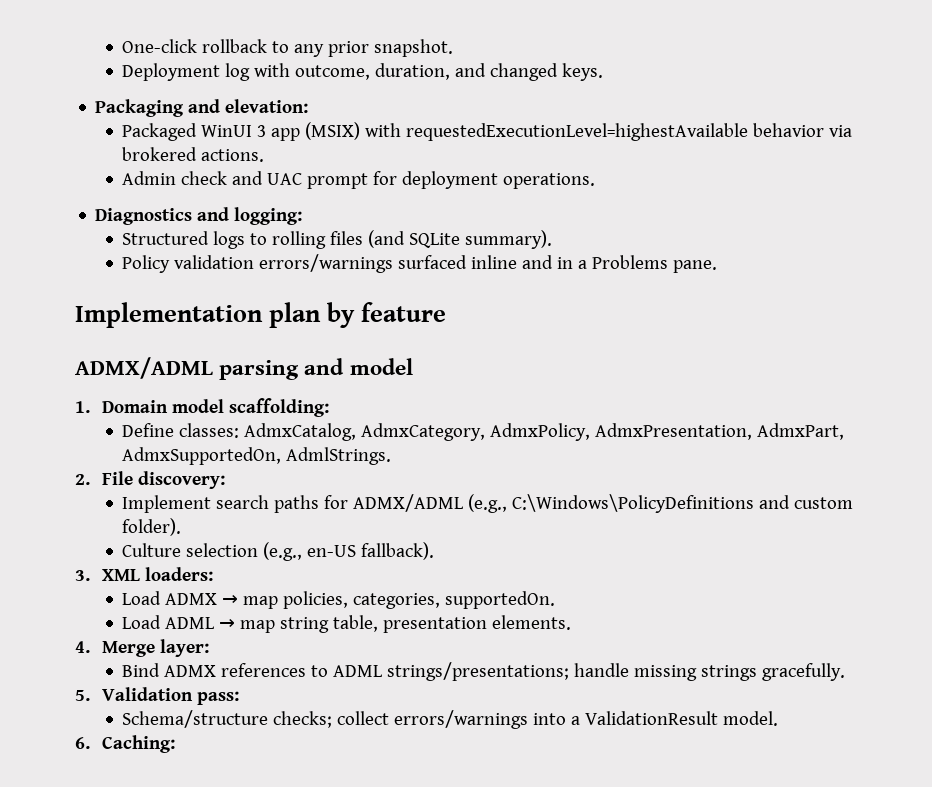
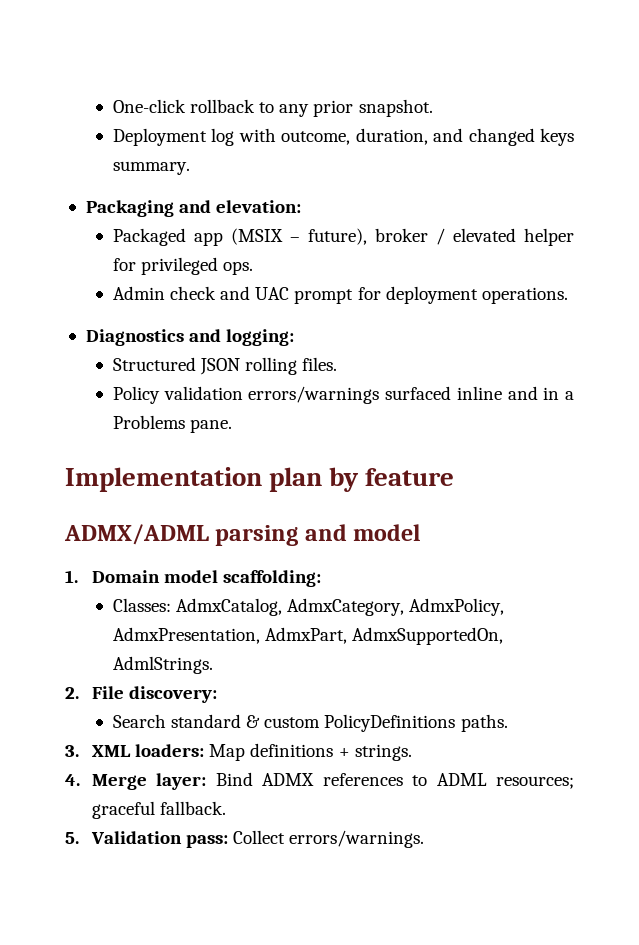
[562,63,604,81] keys. -> [540,128,575,146] [112,161,190,175] keys summary.
[201,122,853,141] [122,147,265,162] WinUI 3 app (MSIX) with requestedExecutionLevel=highestAvailable behavior via brokered actions. -> [193,228,574,246] [112,257,254,275] app (MSIX – future), broker / elevated helper for privileged ops.
[213,230,553,249] logs to rolling files (and SQLite summary). -> [200,357,338,375] JSON rolling files.
[122,423,240,438] Define classes: -> [112,598,171,612] Classes:
[122,494,854,513] [122,518,182,536] [122,542,435,561] [75,567,214,581] [122,591,556,609] [122,615,572,633] Implement search paths for ADMX/ADML (e.g., C:\Windows\PolicyDefinitions and custom folder). // Culture selection (e.g., en-US fallback). // 3. XML loaders: // Load ADMX → map policies, categories, supportedOn. // Load ADML → map string table, presentation elements. -> [112,714,508,732] [65,743,412,761] Search standard & custom PolicyDefinitions paths. // 3. XML loaders: Map definitions + strings.
(210, 648) // -> (207, 781) none
[387,662,846,681] [75,687,240,705] [122,710,779,729] [75,735,176,753] strings/presentations; handle missing strings gracefully. // 5. Validation pass: // Schema/structure checks; collect errors/warnings into a ValidationResult model. // 6. Caching: -> [496,776,574,789] [92,801,227,819] [65,830,425,848] resources; graceful fallback. // 5. Validation pass: Collect errors/warnings.

